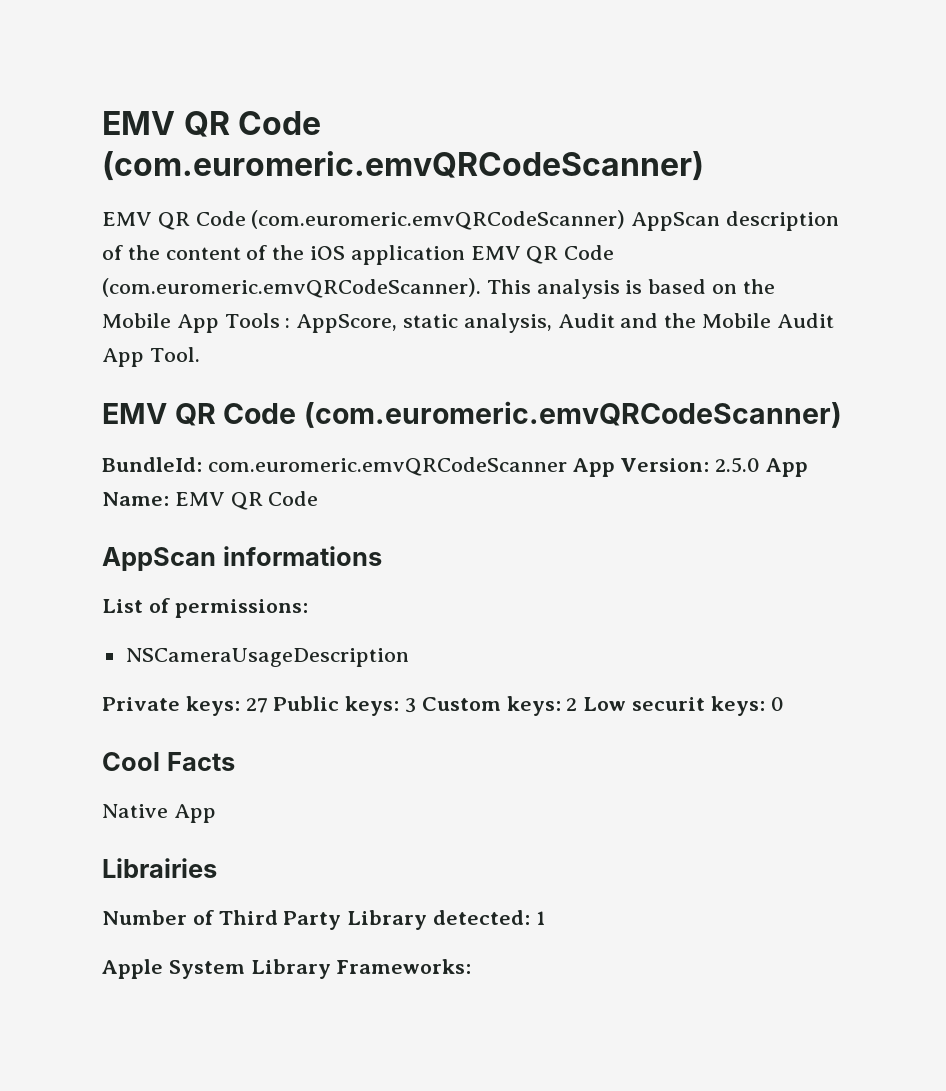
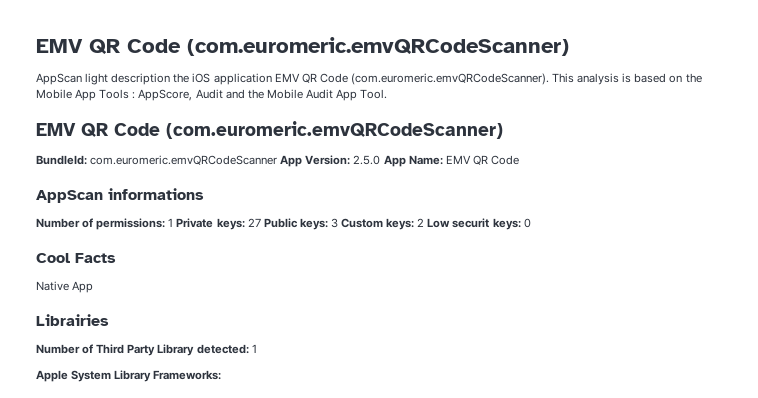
[102,111,322,137] [102,151,704,181] [102,210,840,231] [102,245,268,260] EMV QR Code (com.euromeric.emvQRCodeScanner) // EMV QR Code (com.euromeric.emvQRCodeScanner) AppScan description of the content of -> [36,37,569,56] [36,73,171,85] EMV QR Code (com.euromeric.emvQRCodeScanner) // AppScan light description
[403,313,552,333] static analysis, -> (193, 95) none
[102,599,143,613] List -> [36,218,80,228] Number
[125,648,409,667] // NSCameraUsageDescription // -> [168,218,174,227] 1

